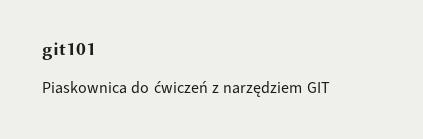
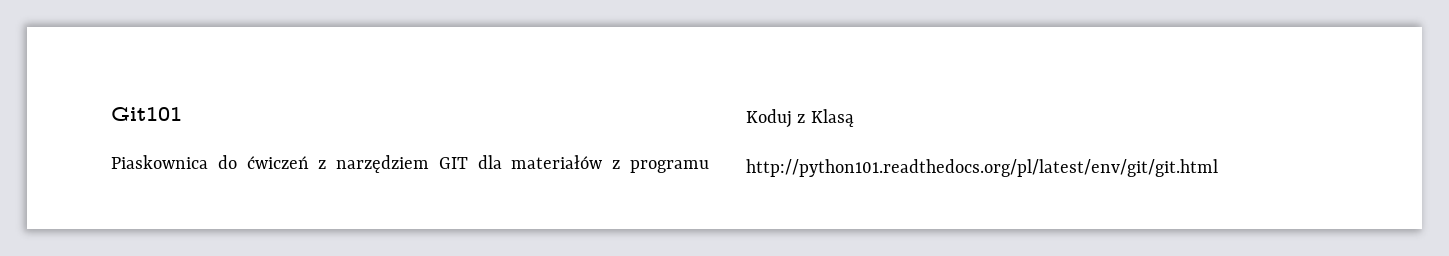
[42,42,96,60] git101 -> [111,107,182,121] Git101
(330, 87) none -> [477,155,709,173] [746,109,854,128] [746,159,1218,177] dla materiałów z programu Koduj z Klasą // http://python101.readthedocs.org/pl/latest/env/git/git.html

